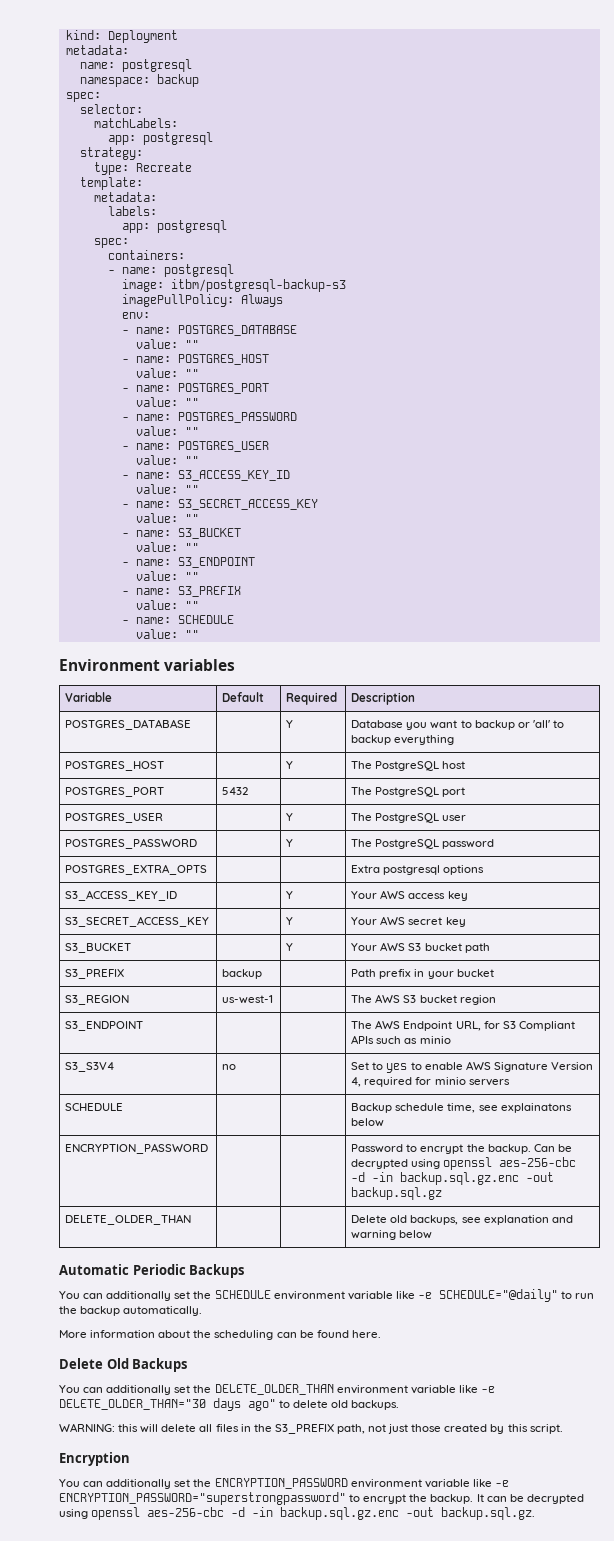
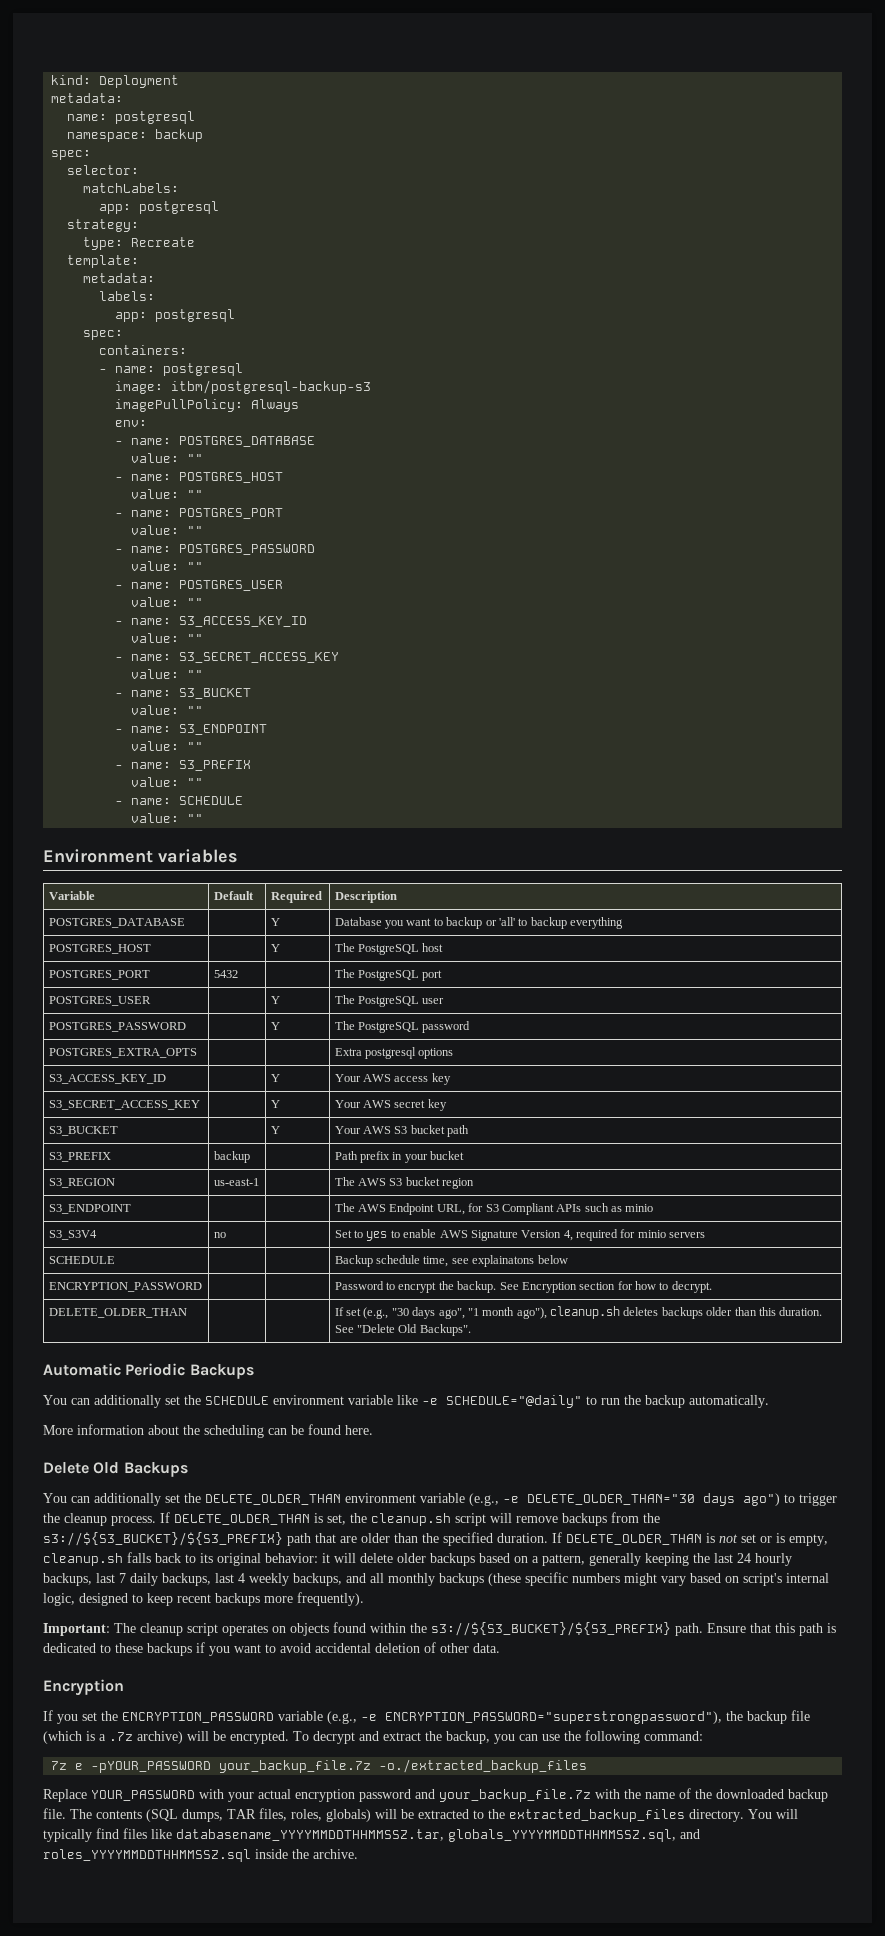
[222,995,274,1004] us-west-1 -> [213,1178,259,1186] us-east-1
[533,1144,572,1152] [351,1157,577,1170] [351,1172,555,1185] [351,1187,443,1200] [65,1214,192,1225] [351,1215,573,1225] [351,1230,433,1240] Can be decrypted using openssl aes-256-cbc -d -in backup.sql.gz.enc -out backup.sql.gz // DELETE_OLDER_THAN | | | Delete old backups, see explanation and warning below -> [499,1281,712,1293] [48,1308,187,1318] [334,1306,823,1319] [334,1324,471,1336] See Encryption section for how to decrypt. // DELETE_OLDER_THAN | | | If set (e.g., "30 days ago", "1 month ago"), cleanup.sh deletes backups older than this duration. See "Delete Old Backups".
[458,1385,478,1393] like -> [469,1493,499,1506] (e.g.,
[248,1399,400,1411] [59,1423,563,1434] [59,1452,130,1466] [59,1478,509,1489] [59,1492,584,1505] [59,1507,536,1520] ago" to delete old backups. // WARNING: this will delete all files in the S3_PREFIX path, not just those created by this script. // Encryption // You can additionally set the ENCRYPTION_PASSWORD environment variable like -e ENCRYPTION_PASSWORD="superstrongpassword" to encrypt the backup. It can be decrypted using openssl aes-256-cbc -d -in backup.sql.gz.enc -out backup.sql.gz. -> [743,1493,837,1506] [43,1512,660,1526] [43,1532,828,1546] [43,1552,792,1566] [43,1572,829,1586] [43,1592,364,1606] [43,1622,836,1636] [43,1642,500,1656] [43,1679,124,1696] [43,1710,810,1724] [43,1730,703,1744] [51,1759,588,1773] [43,1788,828,1802] [43,1808,798,1822] [43,1828,700,1842] [43,1849,358,1862] ago") to trigger the cleanup process. If DELETE_OLDER_THAN is set, the cleanup.sh script will remove backups from the s3://${S3_BUCKET}/${S3_PREFIX} path that are older than the specified duration. If DELETE_OLDER_THAN is not set or is empty, cleanup.sh falls back to its original behavior: it will delete older backups based on a pattern, generally keeping the last 24 hourly backups, last 7 daily backups, last 4 weekly backups, and all monthly backups (these specific numbers might vary based on script's internal logic, designed to keep recent backups more frequently). // Important: The cleanup script operates on objects found within the s3://${S3_BUCKET}/${S3_PREFIX} path. Ensure that this path is dedicated to these backups if you want to avoid accidental deletion of other data. // Encryption // If you set the ENCRYPTION_PASSWORD variable (e.g., -e ENCRYPTION_PASSWORD="superstrongpassword"), the backup file (which is a .7z archive) will be encrypted. To decrypt and extract the backup, you can use the following command: // 7z e -pYOUR_PASSWORD your_backup_file.7z -o./extracted_backup_files // Replace YOUR_PASSWORD with your actual encryption password and your_backup_file.7z with the name of the downloaded backup file. The contents (SQL dumps, TAR files, roles, globals) will be extracted to the extracted_backup_files directory. You will typically find files like databasename_YYYYMMDDTHHMMSSZ.tar, globals_YYYYMMDDTHHMMSSZ.sql, and roles_YYYYMMDDTHHMMSSZ.sql inside the archive.

